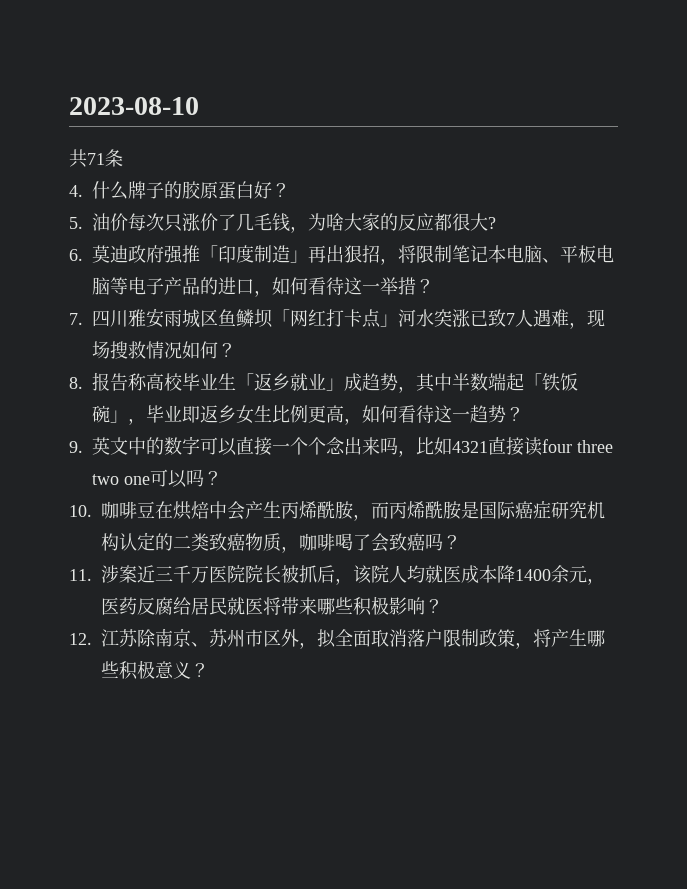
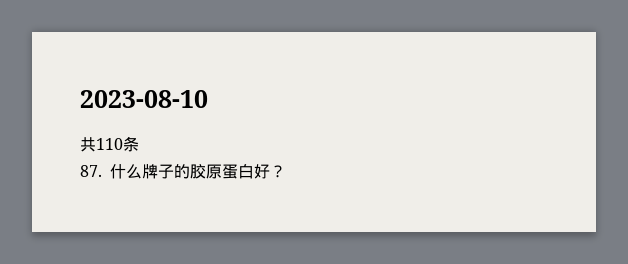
[87,153,105,165] 71 -> [96,138,123,150] 110
[69,185,83,197] 4. -> [80,165,102,177] 87.
[69,213,496,233] [69,245,614,265] [92,277,434,297] [69,308,605,329] [92,341,236,359] [69,372,578,393] [92,405,524,425] [69,436,613,457] [92,469,222,488] [69,501,605,521] [101,532,461,553] [69,565,605,585] [101,596,443,616] [69,628,605,649] [101,660,209,680] // 5.油价每次只涨价了几毛钱，为啥大家的反应都很大? // 6.莫迪政府强推「印度制造」再出狠招，将限制笔记本电脑、平板电脑等电子产品的进口，如何看待这一举措？ // 7.四川雅安雨城区鱼鳞坝「网红打卡点」河水突涨已致7人遇难，现场搜救情况如何？ // 8.报告称高校毕业生「返乡就业」成趋势，其中半数端起「铁饭碗」，毕业即返乡女生比例更高，如何看待这一趋势？ // 9.英文中的数字可以直接一个个念出来吗，比如4321直接读four three two one可以吗？ // 10.咖啡豆在烘焙中会产生丙烯酰胺，而丙烯酰胺是国际癌症研究机构认定的二类致癌物质，咖啡喝了会致癌吗？ // 11.涉案近三千万医院院长被抓后，该院人均就医成本降1400余元，医药反腐给居民就医将带来哪些积极影响？ // 12.江苏除南京、苏州市区外，拟全面取消落户限制政策，将产生哪些积极意义？ -> (286, 171) none

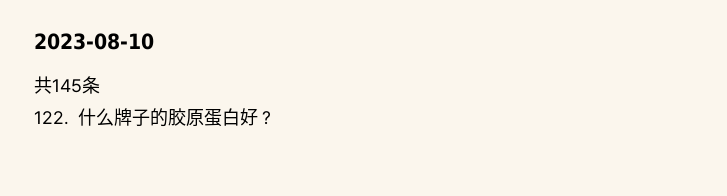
[96,138,123,150] 110 -> [52,79,82,93] 145
[80,165,102,177] 87. -> [34,111,69,125] 122.

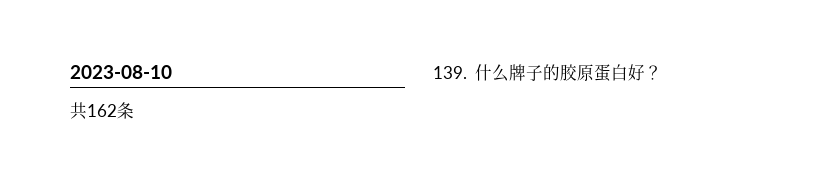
[52,79,82,93] 145 -> [87,104,117,117] 162
[34,111,69,125] 122. -> [433,66,467,79] 139.

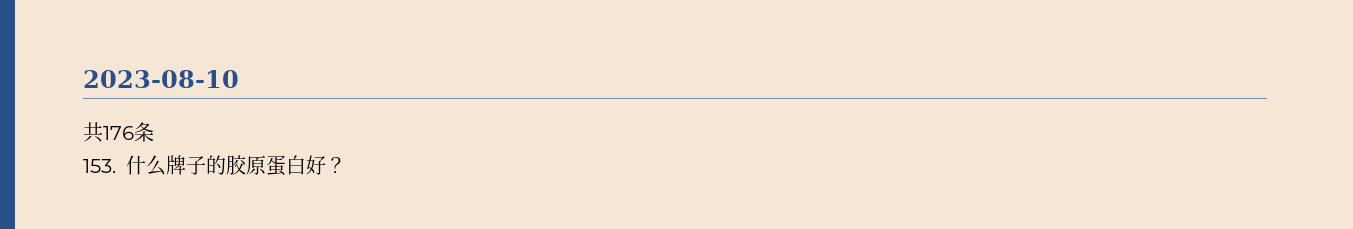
[87,104,117,117] 162 -> [103,126,134,140] 176
[433,66,467,79] 139. -> [83,159,116,173] 153.

